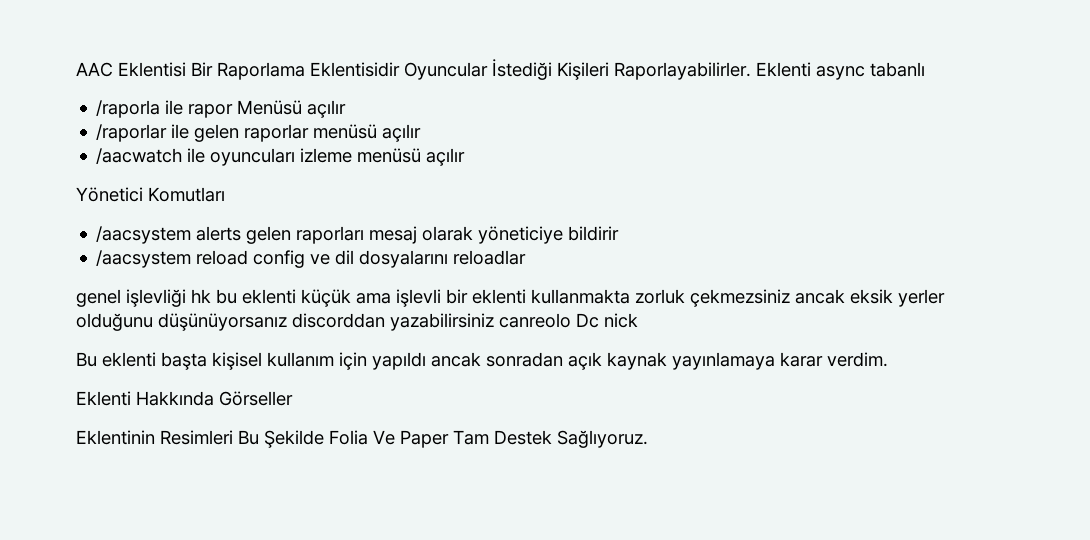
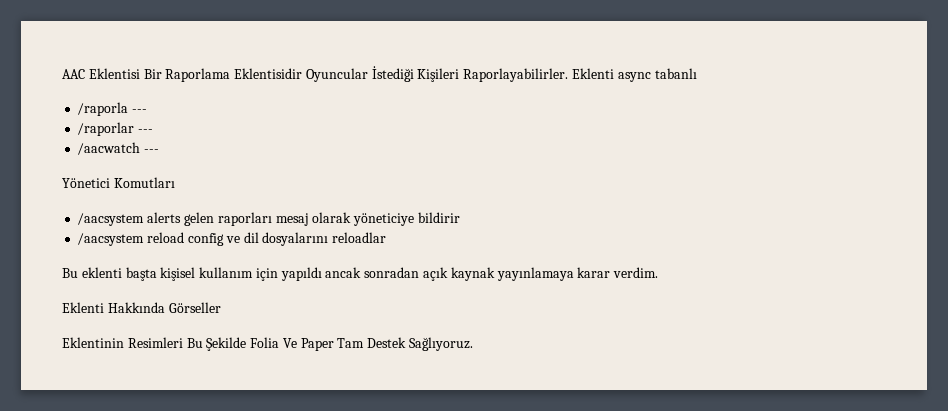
[165,100,347,118] [96,124,422,142] [96,148,466,166] ile rapor Menüsü açılır // /raporlar ile gelen raporlar menüsü açılır // /aacwatch ile oyuncuları izleme menüsü açılır -> [132,109,148,113] [77,122,154,136] [77,142,160,155] --- // /raporlar --- // /aacwatch ---
[76,289,945,307] [76,313,638,331] // genel işlevliği hk bu eklenti küçük ama işlevli bir eklenti kullanmakta zorluk çekmezsiniz ancak eksik yerler olduğunu düşünüyorsanız discorddan yazabilirsiniz canreolo Dc nick -> (387, 237) none

